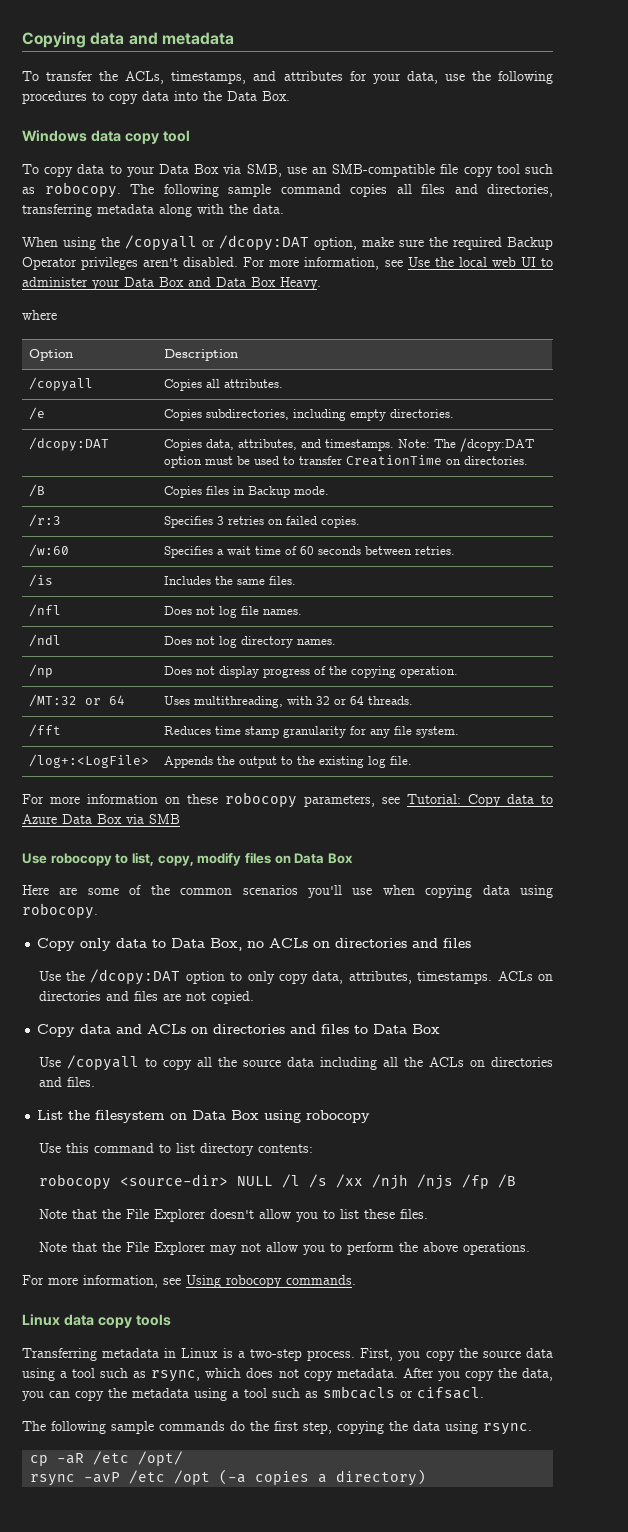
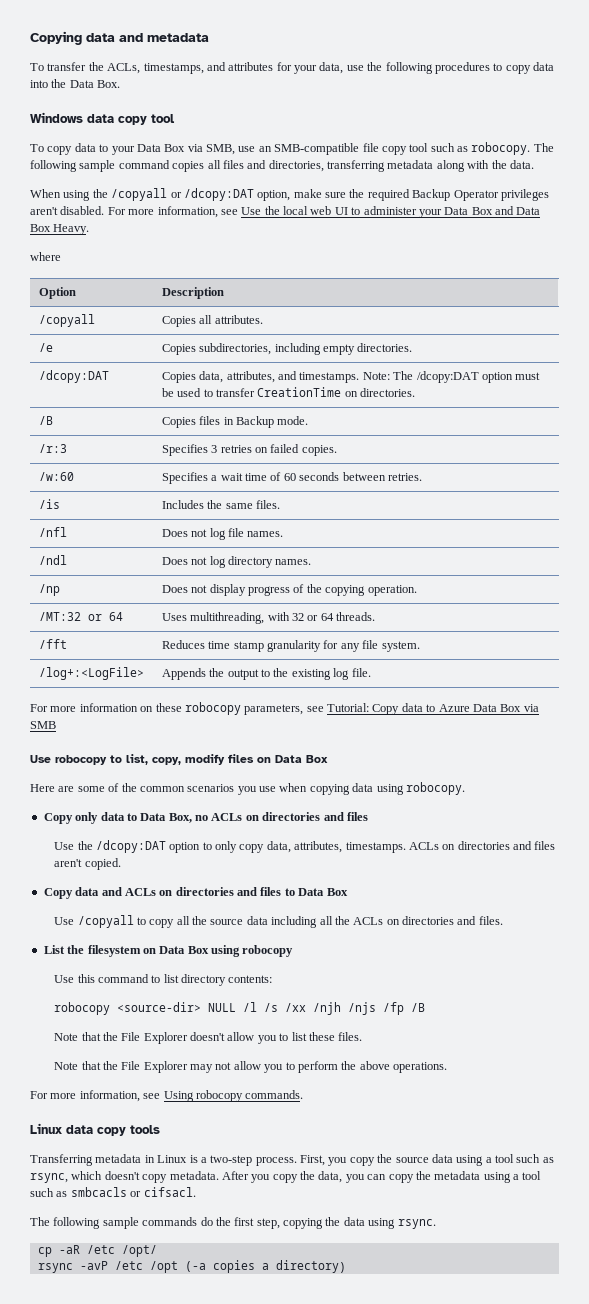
[307,885,342,898] you'll -> [237,786,257,795] you
[162,992,206,1001] are not -> [54,859,83,867] aren't
[246,1368,299,1378] does not -> [104,1171,140,1180] doesn't

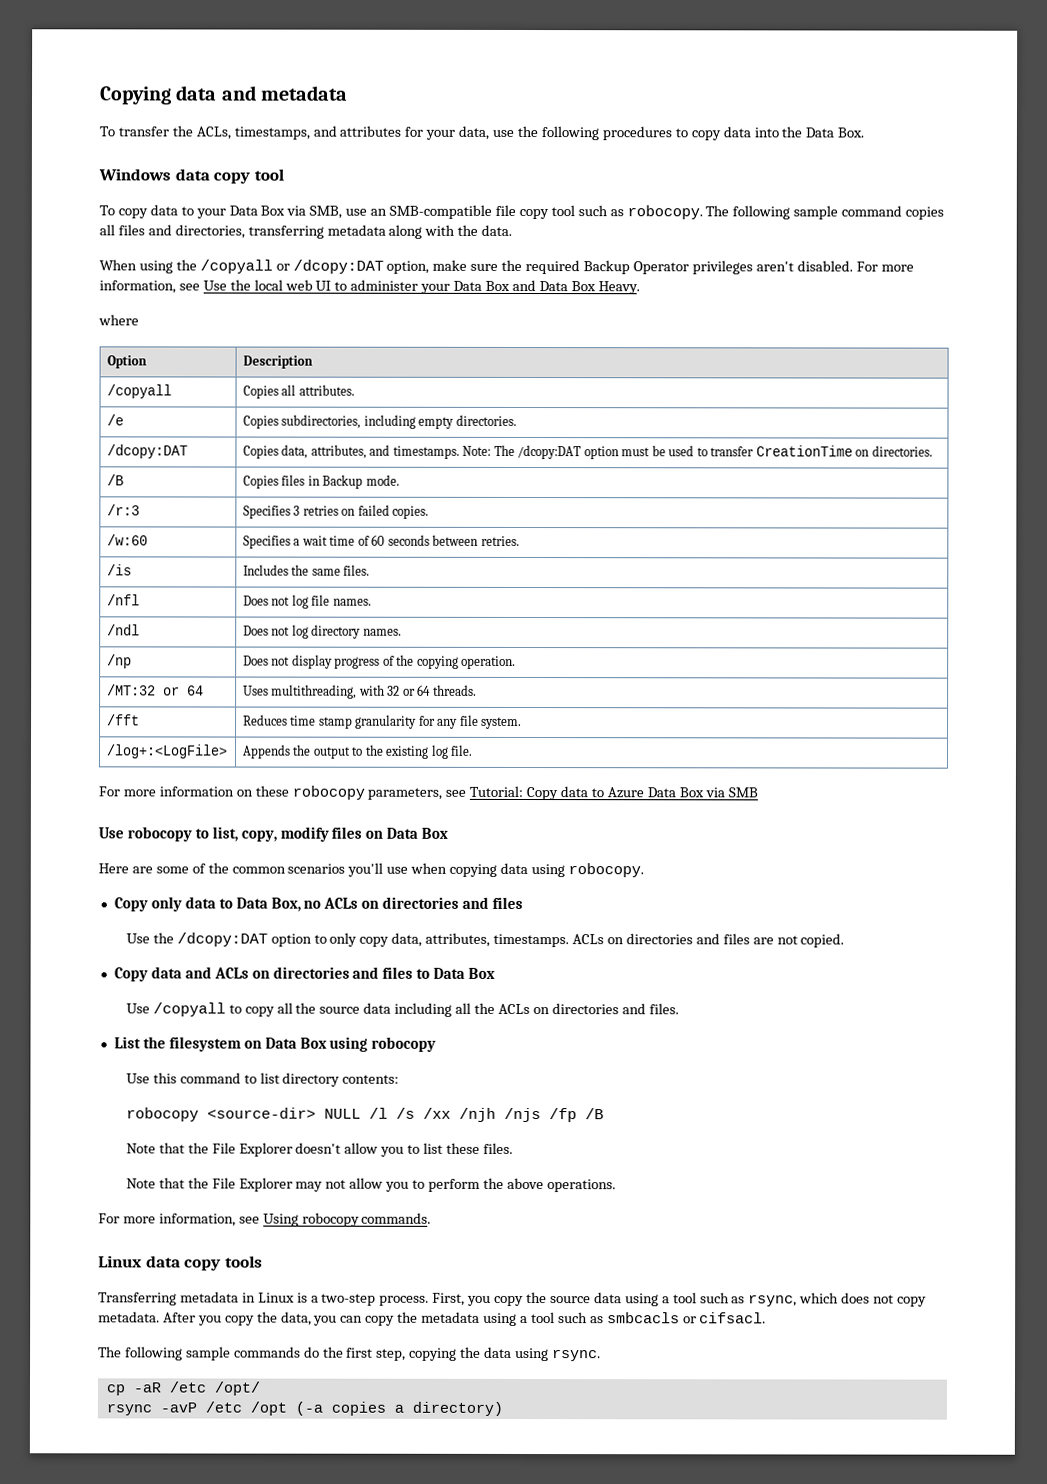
[237,786,257,795] you -> [347,862,384,877] you'll
[54,859,83,867] aren't -> [752,935,798,945] are not
[104,1171,140,1180] doesn't -> [841,1292,895,1304] does not

